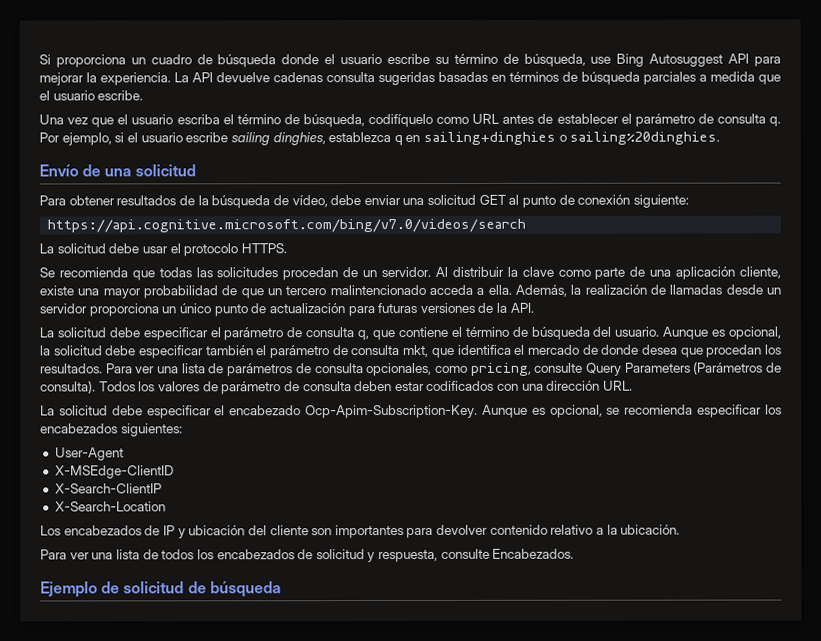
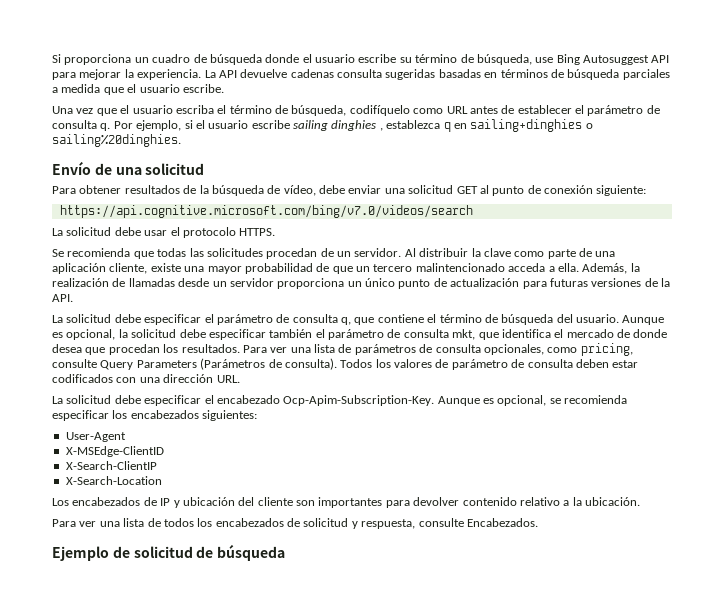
[272,132,326,146] dinghies, -> [331,120,383,131] dinghies ,

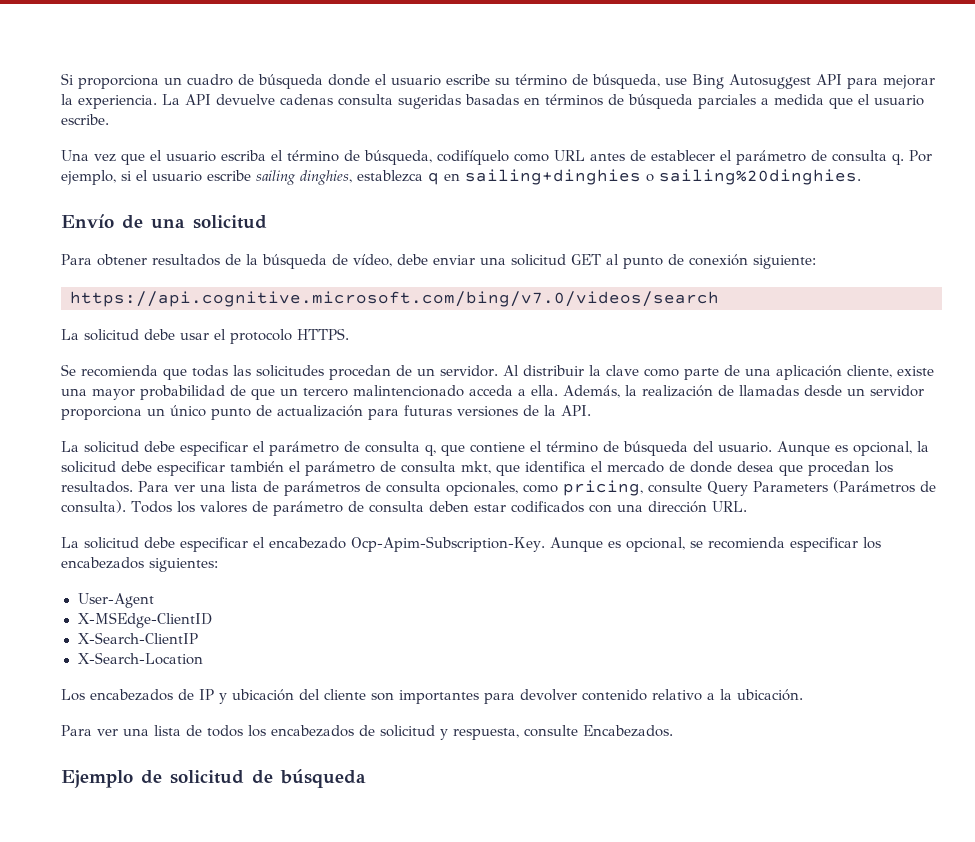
[331,120,383,131] dinghies , -> [300,170,352,185] dinghies,

